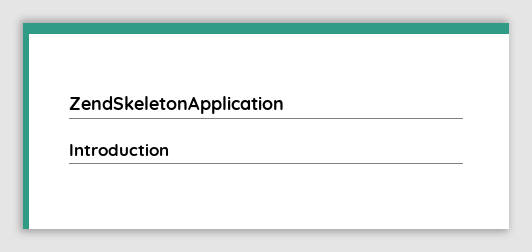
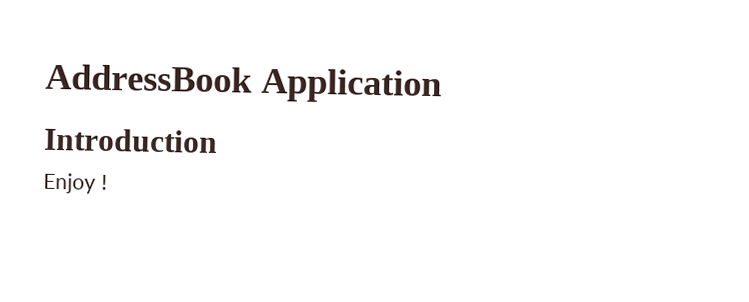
[69,96,284,114] ZendSkeletonApplication -> [45,63,442,105] AddressBook Application
(169, 150) none -> [43,172,108,194] // Enjoy !

